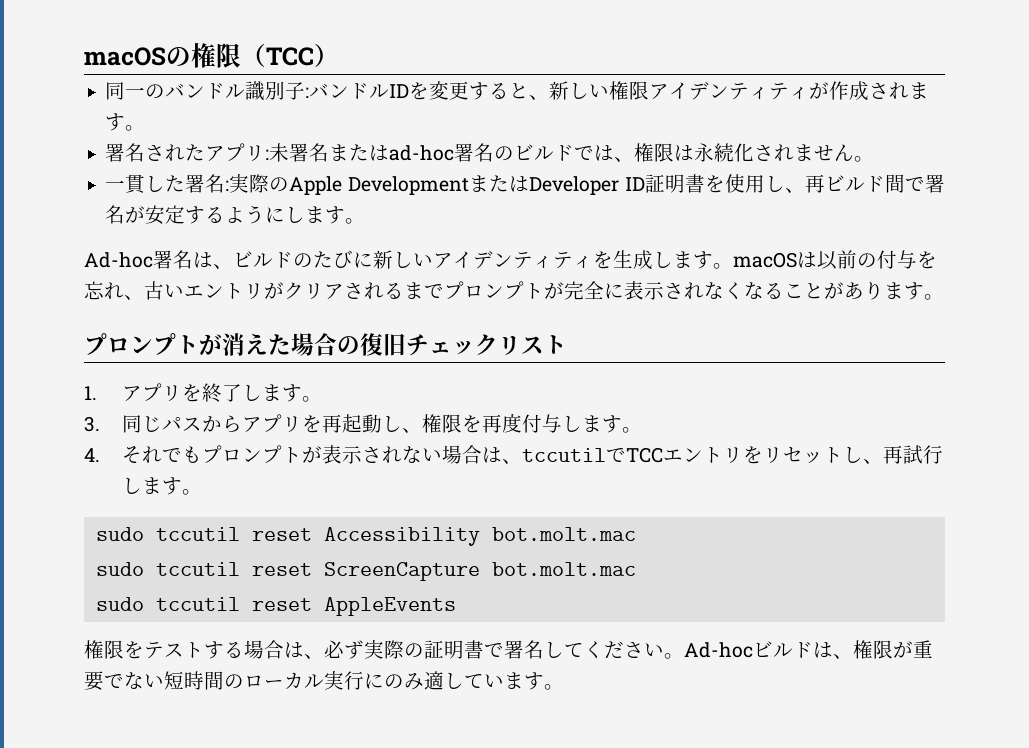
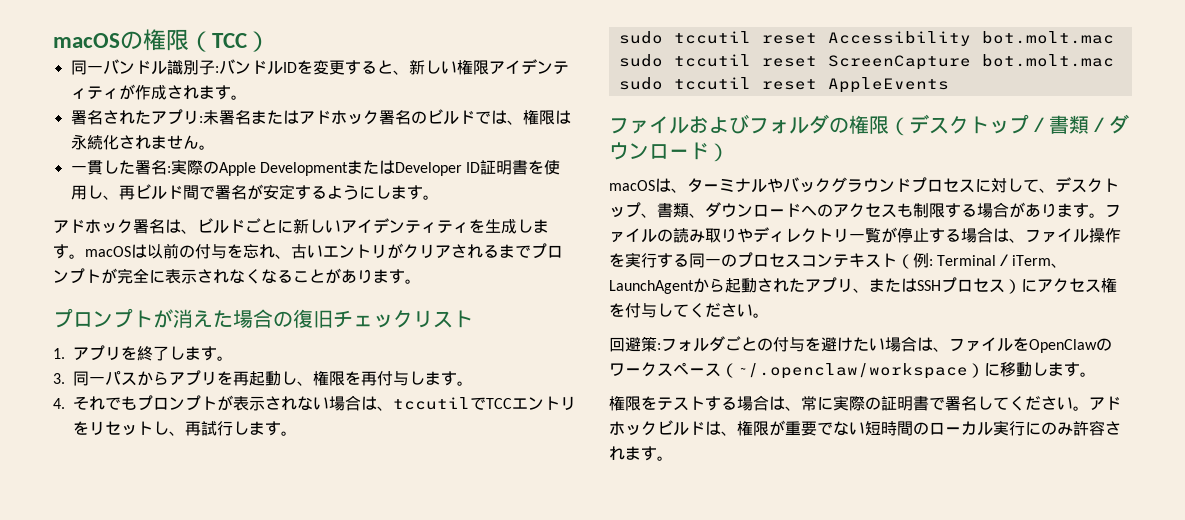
[145,84,166,99] の -> (103, 69) none
[389,145,455,161] ad-hoc -> [298,110,379,125] アドホック
[84,252,153,268] Ad-hoc -> [53,219,133,234] アドホック
[293,250,353,268] のたび -> [245,218,277,233] ごと
[142,416,163,432] じ -> [89,377,105,384] 一
[502,414,523,433] 度 -> (377, 378) none
(456, 606) none -> [609,114,1129,136] [609,142,729,162] [609,177,1119,193] [609,202,1121,218] [609,227,1121,243] [609,252,1068,269] [609,277,1117,294] [609,303,769,318] [609,336,1112,353] [609,362,1096,379] // ファイルおよびフォルダの権限（デスクトップ／書類／ダウンロード） // macOSは、ターミナルやバックグラウンドプロセスに対して、デスクトップ、書類、ダウンロードへのアクセスも制限する場合があります。ファイルの読み取りやディレクトリ一覧が停止する場合は、ファイル操作を実行する同一のプロセスコンテキスト（例: Terminal／iTerm、LaunchAgentから起動されたアプリ、またはSSHプロセス）にアクセス権を付与してください。 // 回避策:フォルダごとの付与を避けたい場合は、ファイルをOpenClawのワークスペース（~/.openclaw/workspace）に移動します。
[324,640,364,659] 必ず -> [801,396,833,411] 常に
[684,642,753,658] Ad-hoc -> [1089,396,1121,410] [609,421,657,436] アドホック
[424,671,504,690] 適してい -> [1073,420,1121,436] [609,446,625,460] 許容され

